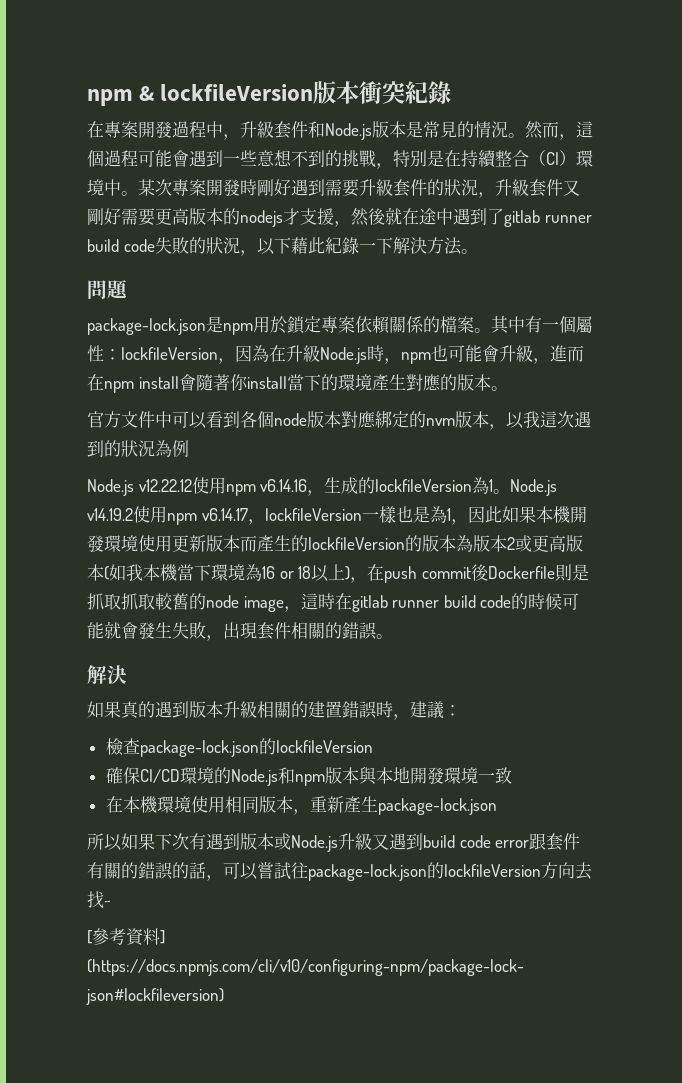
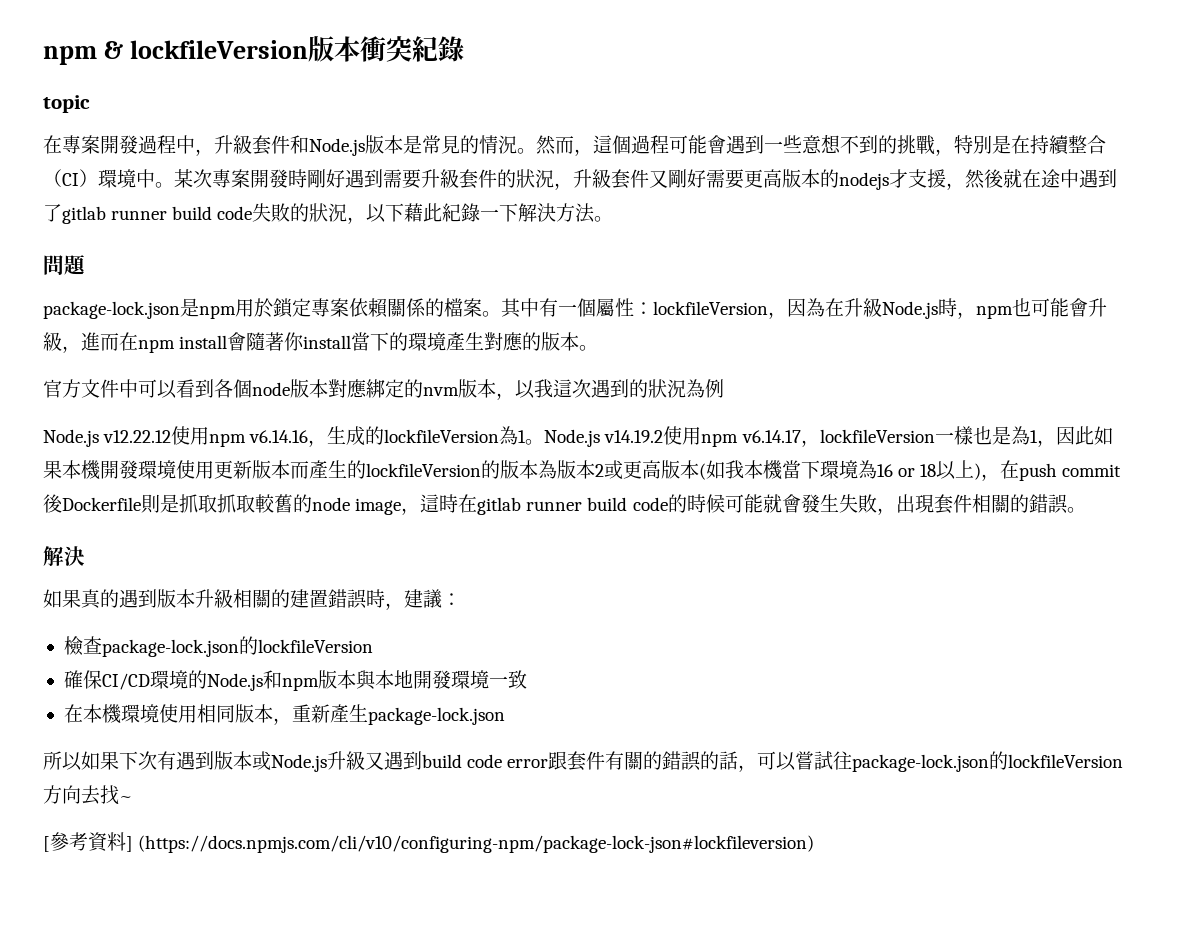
(452, 92) none -> [43,95,90,113] // topic

